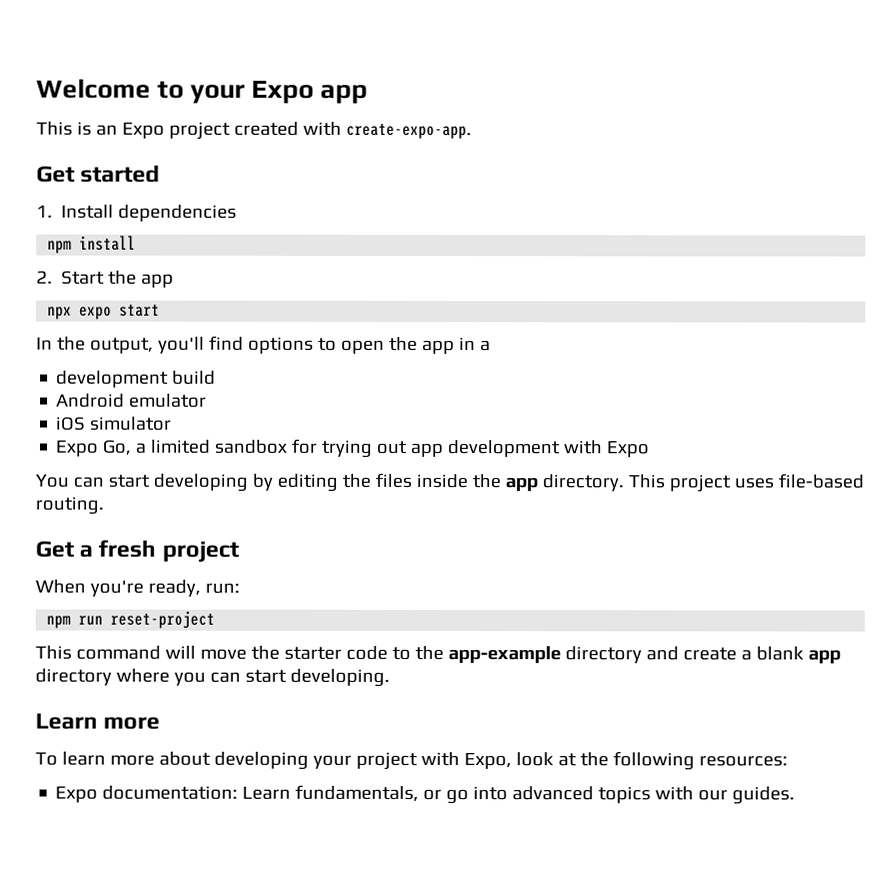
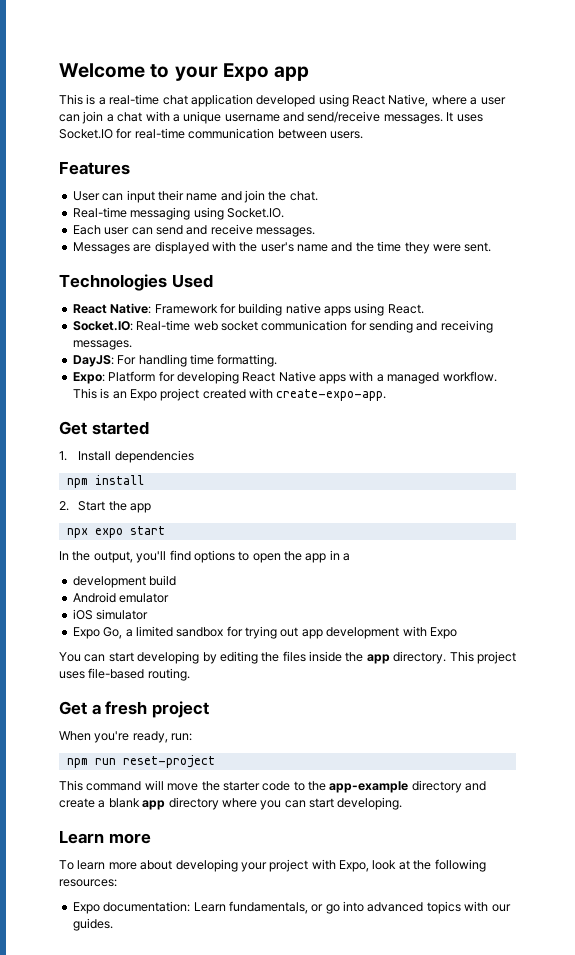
(92, 128) none -> [98,94,506,107] [59,111,483,124] [59,128,363,139] [59,161,130,175] [72,190,318,203] [72,207,284,220] [72,224,315,237] [72,241,492,254] [59,274,213,291] [72,303,424,316] [72,320,493,333] [72,340,132,350] [72,354,278,367] [72,371,497,384] [72,388,110,399] a real-time chat application developed using React Native, where a user can join a chat with a unique username and send/receive messages. It uses Socket.IO for real-time communication between users. // Features // User can input their name and join the chat. // Real-time messaging using Socket.IO. // Each user can send and receive messages. // Messages are displayed with the user's name and the time they were sent. // Technologies Used // React Native: Framework for building native apps using React. // Socket.IO: Real-time web socket communication for sending and receiving messages. // DayJS: For handling time formatting. // Expo: Platform for developing React Native apps with a managed workflow. This is

